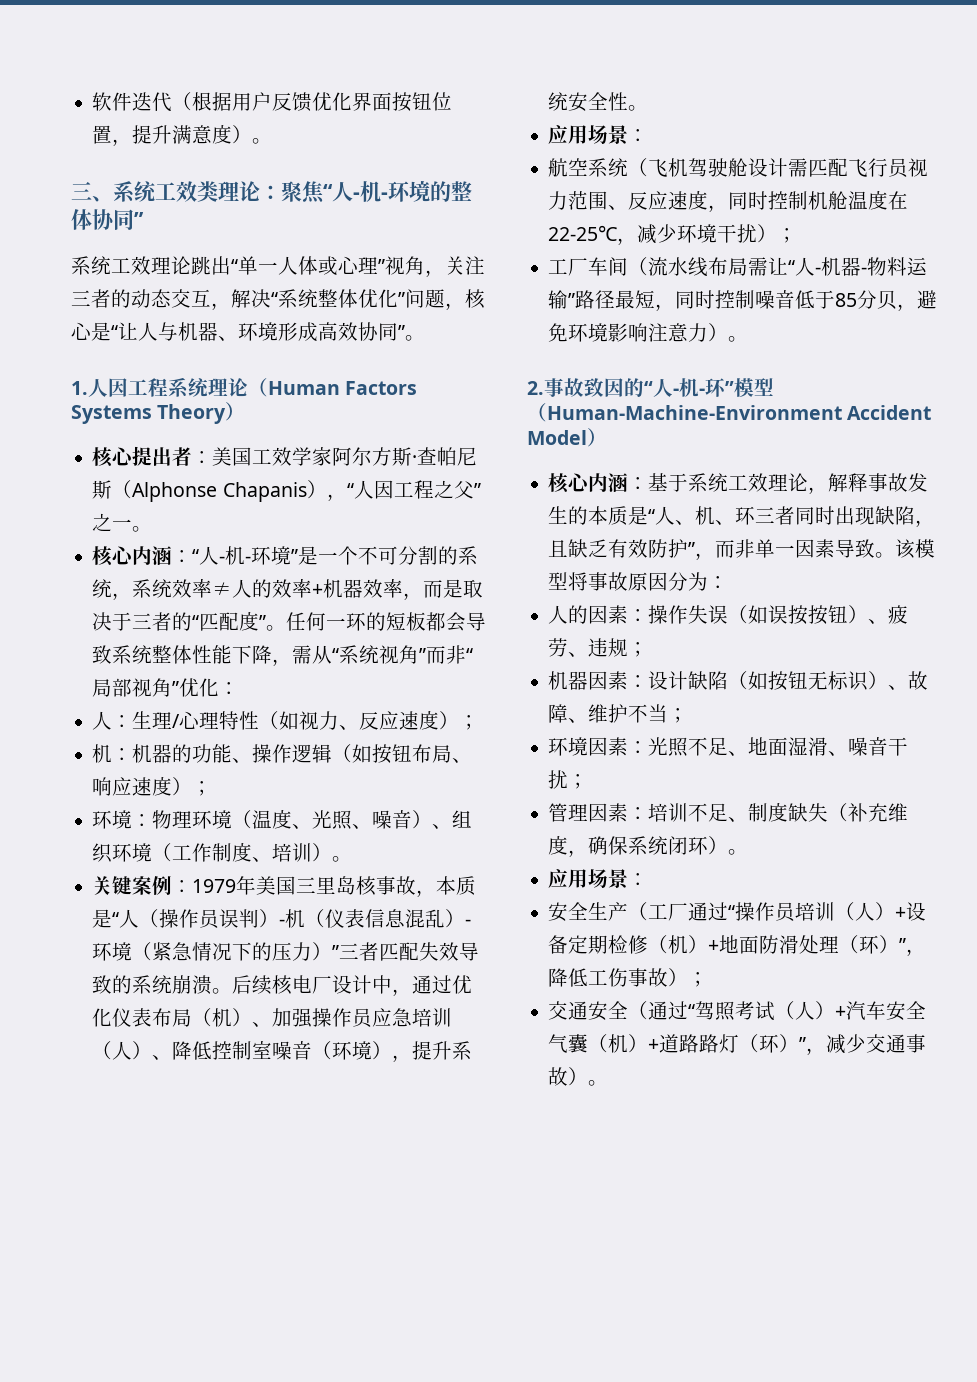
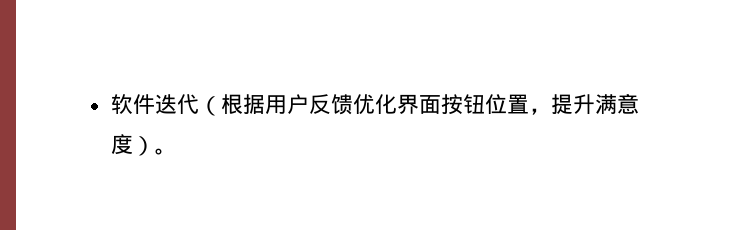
[71,181,472,204] [71,209,144,230] [71,256,485,277] [71,289,485,310] [71,322,425,342] [71,377,418,398] [71,402,246,424] [92,446,478,467] [92,480,481,502] [92,513,153,532] [92,546,479,566] [92,579,484,600] [92,612,487,632] [92,645,474,666] [92,678,240,697] [92,711,480,730] [92,744,473,764] [92,777,213,796] [92,810,473,830] [92,843,353,863] [92,876,477,897] [92,909,472,929] [92,942,480,961] [92,975,473,996] [92,1008,453,1028] [92,1041,473,1062] [548,92,649,112] [548,125,649,145] [548,158,929,178] [548,191,909,212] [548,224,798,245] [548,257,928,277] [548,290,938,311] [548,323,749,342] [527,378,774,397] [527,403,932,422] [527,428,607,447] [548,473,929,494] [548,506,936,527] [548,539,936,560] [548,572,729,591] [548,605,909,625] [548,638,649,657] [548,671,929,691] [548,704,689,723] [548,737,909,757] [548,770,589,789] [548,803,909,822] [548,836,749,857] [548,869,649,889] [548,902,927,922] [548,935,927,956] [548,968,709,987] [548,1001,927,1021] [548,1034,927,1055] [548,1067,609,1086] // 三、系统工效类理论：聚焦“人-机-环境的整体协同” // 系统工效理论跳出“单一人体或心理”视角，关注三者的动态交互，解决“系统整体优化”问题，核心是“让人与机器、环境形成高效协同”。 // 1.人因工程系统理论（Human Factors Systems Theory） // 核心提出者：美国工效学家阿尔方斯·查帕尼斯（Alphonse Chapanis），“人因工程之父”之一。 // 核心内涵：“人-机-环境”是一个不可分割的系统，系统效率≠人的效率+机器效率，而是取决于三者的“匹配度”。任何一环的短板都会导致系统整体性能下降，需从“系统视角”而非“局部视角”优化： // 人：生理/心理特性（如视力、反应速度）； // 机：机器的功能、操作逻辑（如按钮布局、响应速度）； // 环境：物理环境（温度、光照、噪音）、组织环境（工作制度、培训）。 // 关键案例：1979年美国三里岛核事故，本质是“人（操作员误判）-机（仪表信息混乱）-环境（紧急情况下的压力）”三者匹配失效导致的系统崩溃。后续核电厂设计中，通过优化仪表布局（机）、加强操作员应急培训（人）、降低控制室噪音（环境），提升系统安全性。 // 应用场景： // 航空系统（飞机驾驶舱设计需匹配飞行员视力范围、反应速度，同时控制机舱温度在22-25℃，减少环境干扰）； // 工厂车间（流水线布局需让“人-机器-物料运输”路径最短，同时控制噪音低于85分贝，避免环境影响注意力）。 // 2.事故致因的“人-机-环”模型（Human-Machine-Environment Accident Model） // 核心内涵：基于系统工效理论，解释事故发生的本质是“人、机、环三者同时出现缺陷，且缺乏有效防护”，而非单一因素导致。该模型将事故原因分为： // 人的因素：操作失误（如误按按钮）、疲劳、违规； // 机器因素：设计缺陷（如按钮无标识）、故障、维护不当； // 环境因素：光照不足、地面湿滑、噪音干扰； // 管理因素：培训不足、制度缺失（补充维度，确保系统闭环）。 // 应用场景： // 安全生产（工厂通过“操作员培训（人）+设备定期检修（机）+地面防滑处理（环）”，降低工伤事故）； // 交通安全（通过“驾照考试（人）+汽车安全气囊（机）+道路路灯（环）”，减少交通事故）。 -> (177, 151) none

